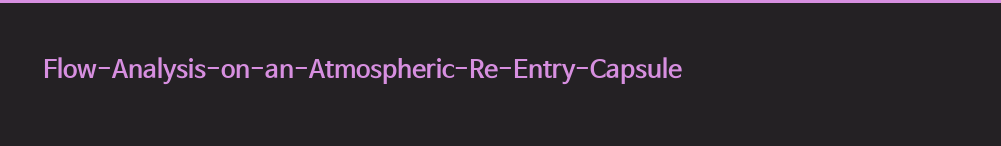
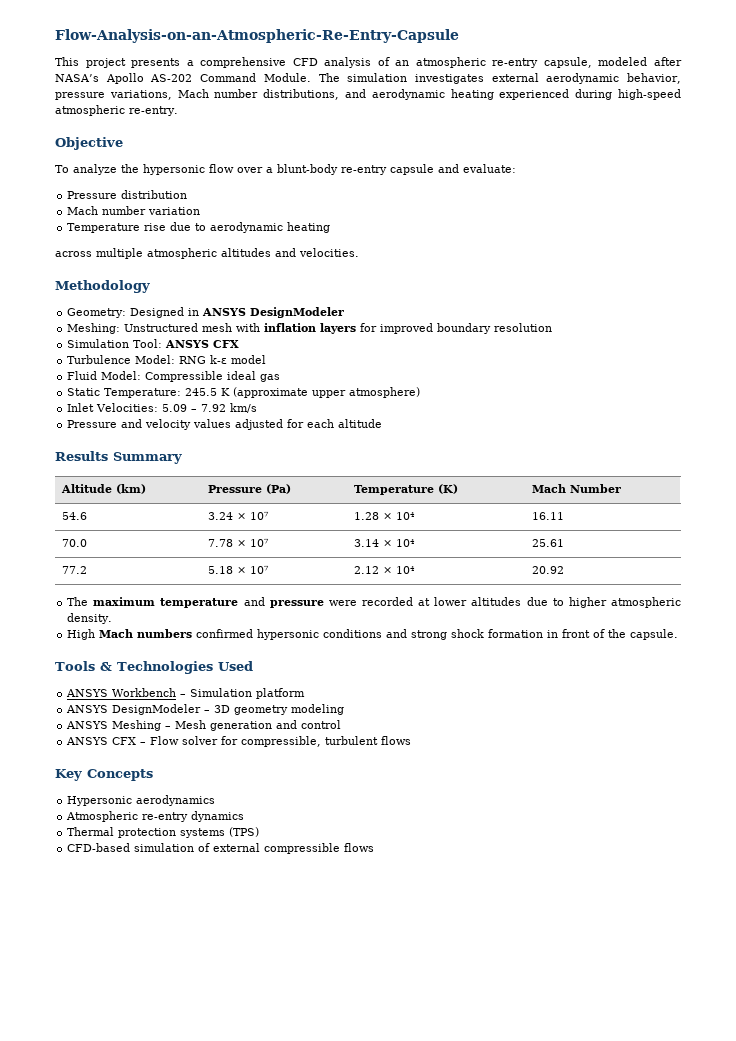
(682, 71) none -> [55,57,683,68] [55,73,682,84] [55,89,681,100] [55,105,178,116] [55,137,123,150] [55,164,516,175] [67,190,188,199] [67,206,201,215] [67,222,331,233] [55,248,359,259] [55,280,150,293] [67,307,345,318] [67,323,553,334] [67,339,240,348] [67,355,267,364] [67,371,281,382] [67,387,421,398] [67,403,258,413] [67,419,383,430] [55,451,182,464] [60,484,146,494] [207,484,291,494] [353,484,459,495] [531,484,621,493] [61,512,87,520] [207,511,269,520] [353,512,415,520] [531,512,564,520] [61,539,87,547] [207,538,269,547] [353,539,415,547] [531,539,564,547] [61,566,87,574] [207,565,269,574] [353,566,415,574] [531,566,564,574] [67,597,681,608] [67,613,113,624] [67,629,679,640] [55,661,253,674] [66,688,306,699] [66,704,345,715] [66,720,342,731] [66,736,412,747] [55,769,153,781] [67,795,216,806] [66,811,245,822] [67,827,260,838] [67,843,375,854] // This project presents a comprehensive CFD analysis of an atmospheric re-entry capsule, modeled after NASA’s Apollo AS-202 Command Module. The simulation investigates external aerodynamic behavior, pressure variations, Mach number distributions, and aerodynamic heating experienced during high-speed atmospheric re-entry. // Objective // To analyze the hypersonic flow over a blunt-body re-entry capsule and evaluate: // Pressure distribution // Mach number variation // Temperature rise due to aerodynamic heating // across multiple atmospheric altitudes and velocities. // Methodology // Geometry: Designed in ANSYS DesignModeler // Meshing: Unstructured mesh with inflation layers for improved boundary resolution // Simulation Tool: ANSYS CFX // Turbulence Model: RNG k-ε model // Fluid Model: Compressible ideal gas // Static Temperature: 245.5 K (approximate upper atmosphere) // Inlet Velocities: 5.09 – 7.92 km/s // Pressure and velocity values adjusted for each altitude // Results Summary // Altitude (km) | Pressure (Pa) | Temperature (K) | Mach Number // 54.6 | 3.24 × 10⁷ | 1.28 × 10⁴ | 16.11 // 70.0 | 7.78 × 10⁷ | 3.14 × 10⁴ | 25.61 // 77.2 | 5.18 × 10⁷ | 2.12 × 10⁴ | 20.92 // The maximum temperature and pressure were recorded at lower altitudes due to higher atmospheric density. // High Mach numbers confirmed hypersonic conditions and strong shock formation in front of the capsule. // Tools & Technologies Used // ANSYS Workbench – Simulation platform // ANSYS DesignModeler – 3D geometry modeling // ANSYS Meshing – Mesh generation and control // ANSYS CFX – Flow solver for compressible, turbulent flows // Key Concepts // Hypersonic aerodynamics // Atmospheric re-entry dynamics // Thermal protection systems (TPS) // CFD-based simulation of external compressible flows

